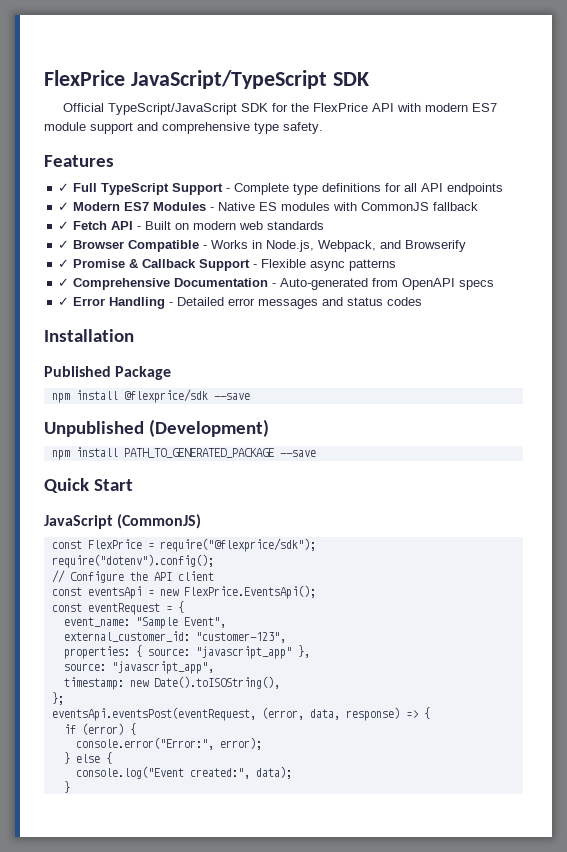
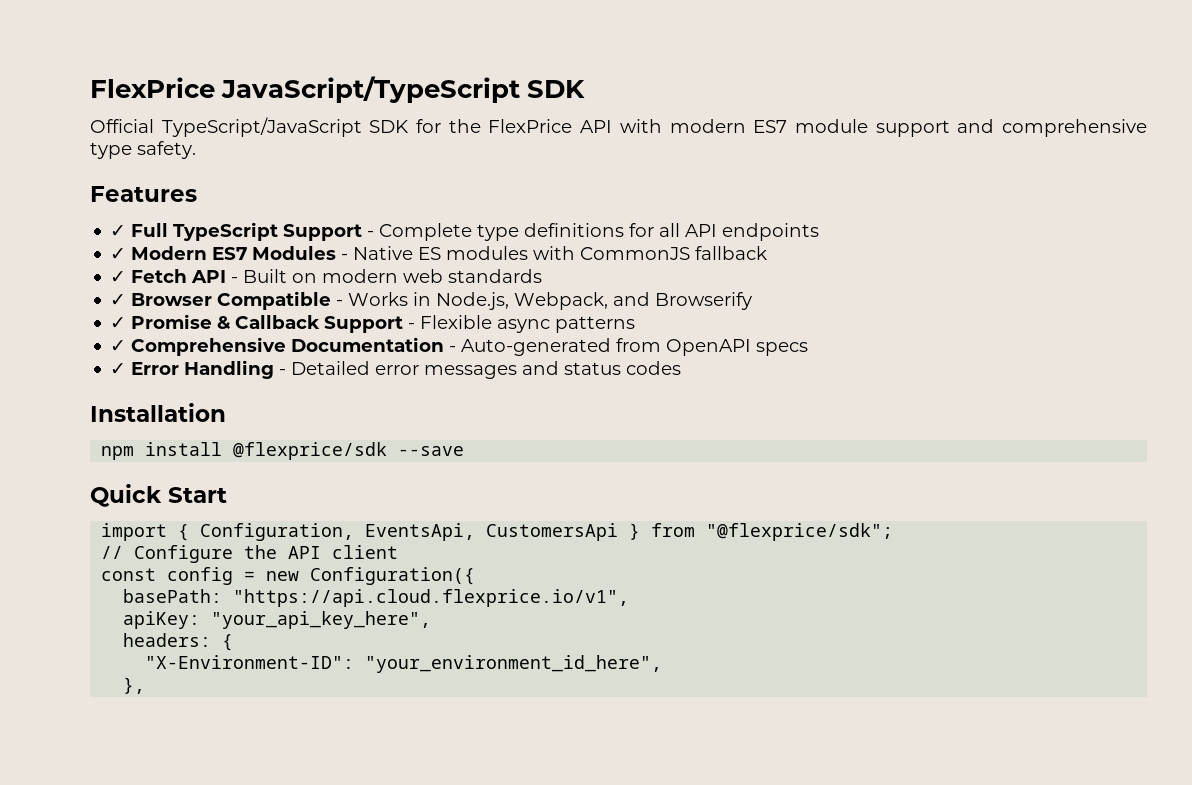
[44,366,172,380] // Published Package -> (226, 412) none
[44,419,269,437] [51,447,316,460] [44,478,133,493] [44,514,202,529] [51,538,316,552] [51,554,214,568] Unpublished (Development) // npm install PATH_TO_GENERATED_PACKAGE --save // Quick Start // JavaScript (CommonJS) // const FlexPrice = require("@flexprice/sdk"); // require("dotenv").config(); -> [90,484,227,507] [101,523,894,541] Quick Start // import { Configuration, EventsApi, CustomersApi } from "@flexprice/sdk";
[87,586,142,599] eventsApi -> [167,567,234,585] config
[183,585,316,599] [51,601,184,615] [63,617,226,629] [63,631,286,643] [63,645,310,659] [63,661,214,674] [63,676,280,690] [51,692,64,705] [51,707,430,721] [63,723,136,735] [75,737,262,750] [63,752,112,764] [75,766,292,779] [63,781,70,793] FlexPrice.EventsApi(); // const eventRequest = { // event_name: "Sample Event", // external_customer_id: "customer-123", // properties: { source: "javascript_app" }, // source: "javascript_app", // timestamp: new Date().toISOString(), // }; // eventsApi.eventsPost(eventRequest, (error, data, response) => { // if (error) { // console.error("Error:", error); // } else { // console.log("Event created:", data); // } -> [310,567,476,585] [123,589,630,607] [123,611,432,629] [123,633,234,651] [145,655,663,673] [123,677,146,694] Configuration({ // basePath: "https://api.cloud.flexprice.io/v1", // apiKey: "your_api_key_here", // headers: { // "X-Environment-ID": "your_environment_id_here", // },

